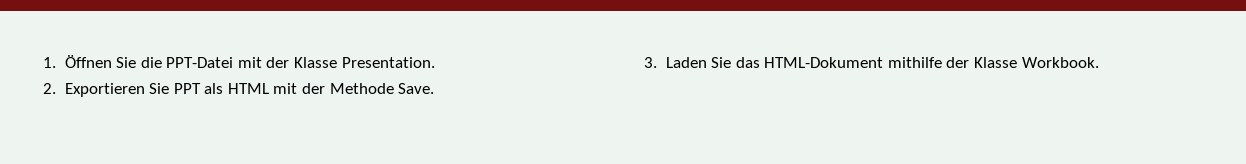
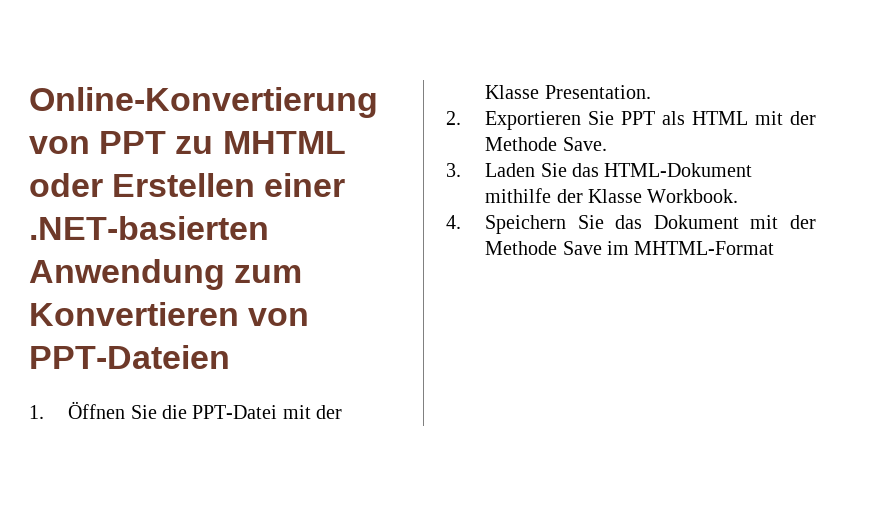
(43, 62) none -> [29,87,378,118] [29,131,346,154] [29,173,346,197] [29,216,269,240] [29,259,303,290] [29,302,310,326] [29,345,230,369] Online-Konvertierung von PPT zu MHTML oder Erstellen einer .NET-basierten Anwendung zum Konvertieren von PPT-Dateien //
(1099, 62) none -> [446,215,816,234] [485,241,775,255] // 4. Speichern Sie das Dokument mit der Methode Save im MHTML-Format

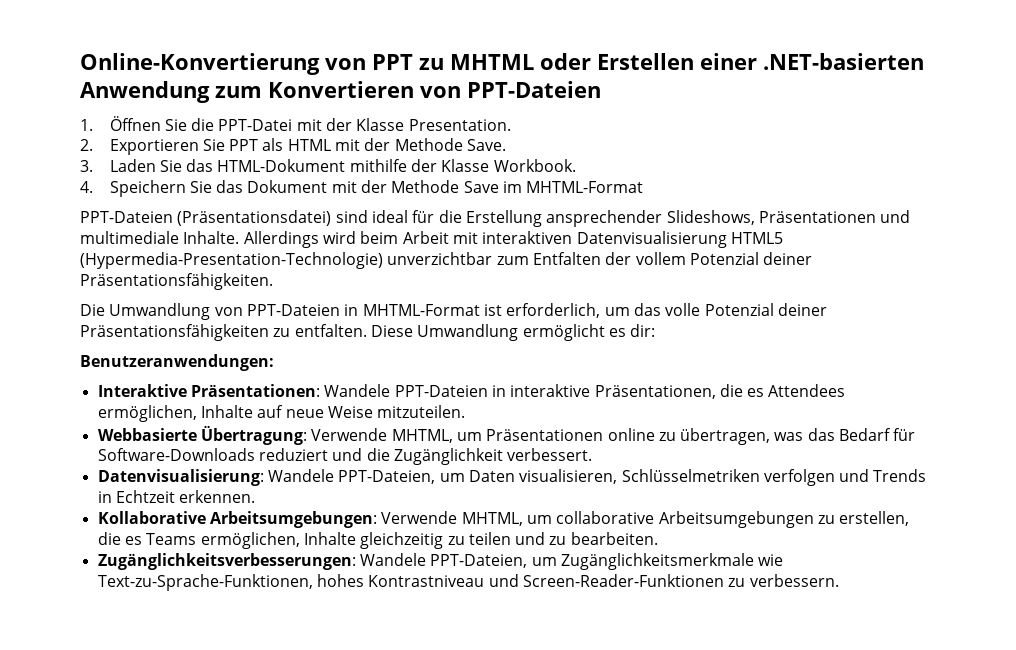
(775, 248) none -> [80,210,911,227] [80,231,783,248] [80,252,813,269] [80,273,273,290] [80,303,827,320] [80,324,656,341] [80,354,274,371] [97,384,846,399] [97,405,466,422] [97,425,916,445] [97,448,593,465] [97,469,927,486] [97,490,256,503] [97,511,910,528] [97,532,658,549] [97,553,784,570] [97,574,839,591] // PPT-Dateien (Präsentationsdatei) sind ideal für die Erstellung ansprechender Slideshows, Präsentationen und multimediale Inhalte. Allerdings wird beim Arbeit mit interaktiven Datenvisualisierung HTML5 (Hypermedia-Presentation-Technologie) unverzichtbar zum Entfalten der vollem Potenzial deiner Präsentationsfähigkeiten. // Die Umwandlung von PPT-Dateien in MHTML-Format ist erforderlich, um das volle Potenzial deiner Präsentationsfähigkeiten zu entfalten. Diese Umwandlung ermöglicht es dir: // Benutzeranwendungen: // Interaktive Präsentationen: Wandele PPT-Dateien in interaktive Präsentationen, die es Attendees ermöglichen, Inhalte auf neue Weise mitzuteilen. // Webbasierte Übertragung: Verwende MHTML, um Präsentationen online zu übertragen, was das Bedarf für Software-Downloads reduziert und die Zugänglichkeit verbessert. // Datenvisualisierung: Wandele PPT-Dateien, um Daten visualisieren, Schlüsselmetriken verfolgen und Trends in Echtzeit erkennen. // Kollaborative Arbeitsumgebungen: Verwende MHTML, um collaborative Arbeitsumgebungen zu erstellen, die es Teams ermöglichen, Inhalte gleichzeitig zu teilen und zu bearbeiten. // Zugänglichkeitsverbesserungen: Wandele PPT-Dateien, um Zugänglichkeitsmerkmale wie Text-zu-Sprache-Funktionen, hohes Kontrastniveau und Screen-Reader-Funktionen zu verbessern.

